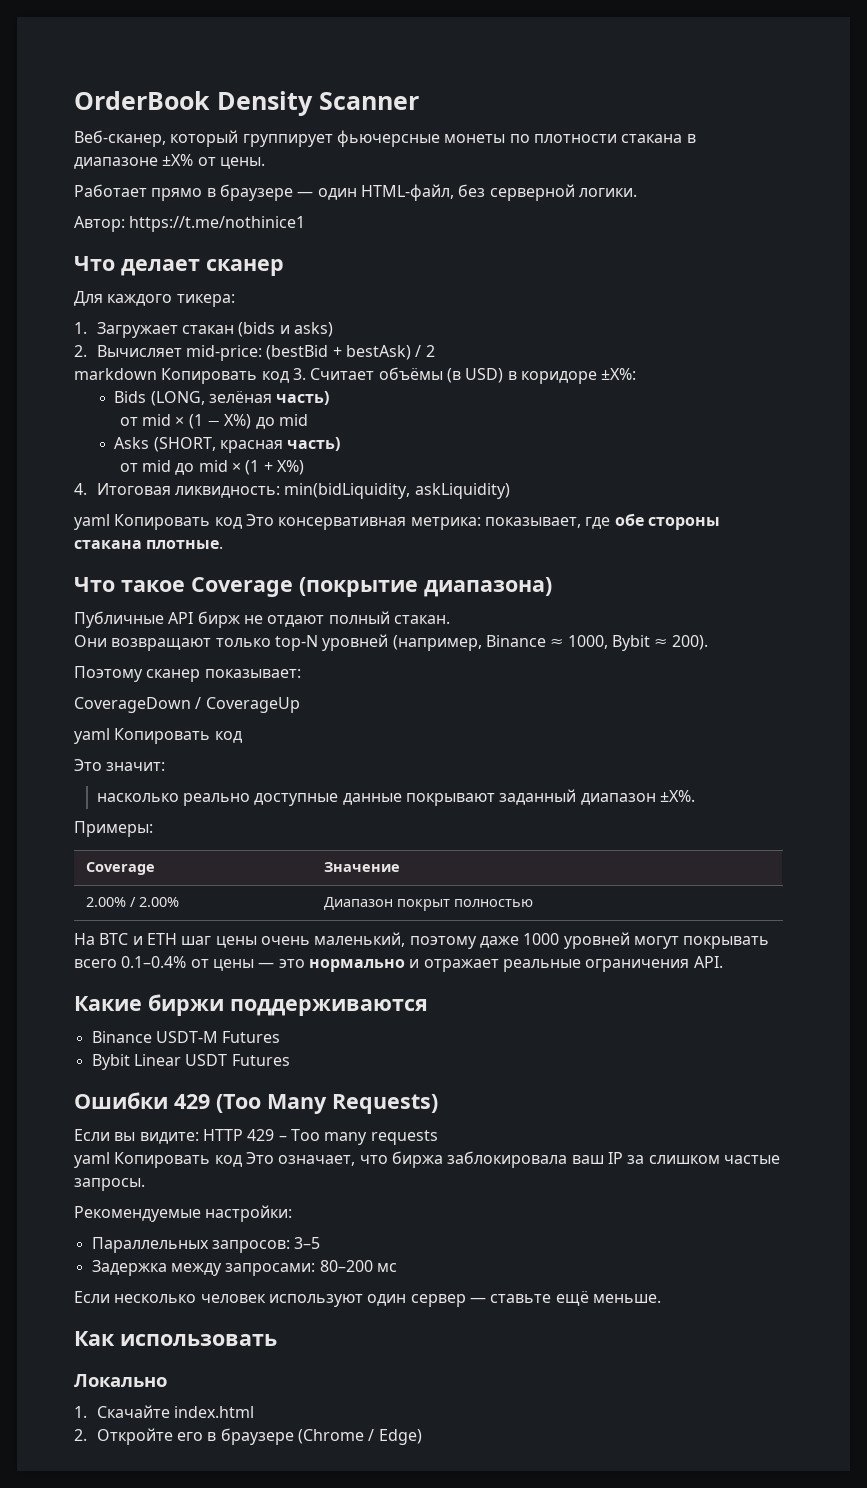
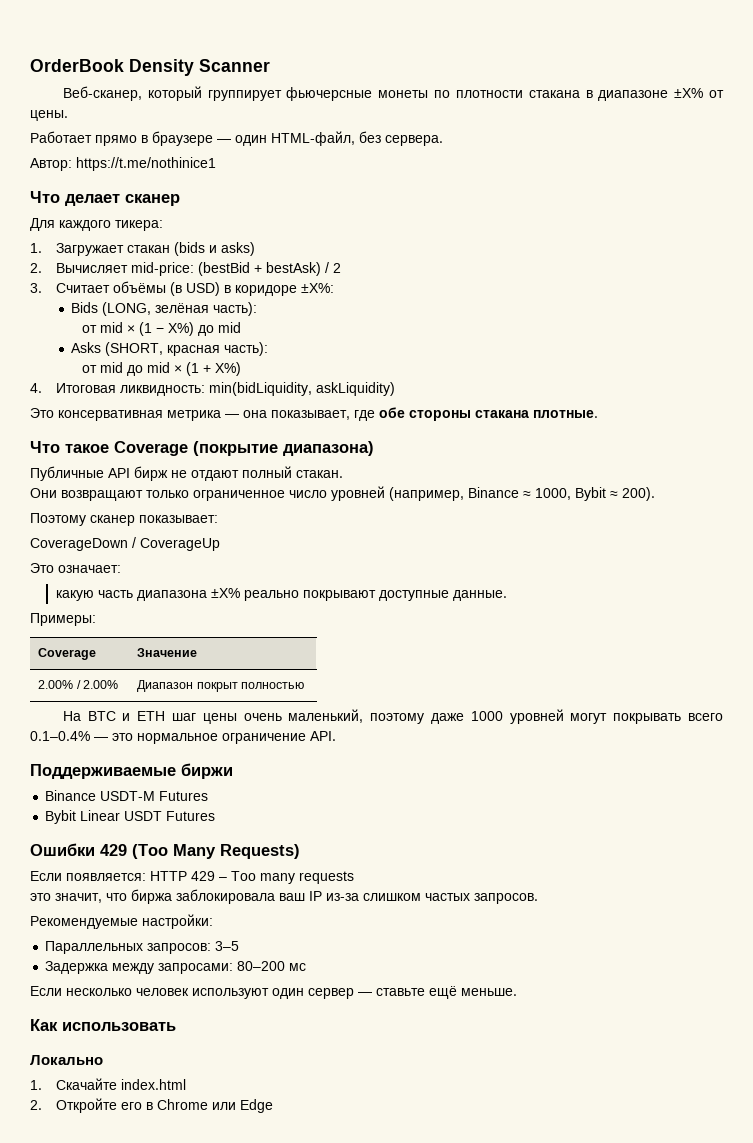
[489,184,637,201] серверной логики. -> [385,135,443,146] сервера.
[74,368,289,384] markdown Копировать код -> (342, 268) none
[276,391,330,405] часть) -> [213,302,258,316] часть):
[287,437,341,451] часть) -> [224,342,269,356] часть):
[74,514,481,530] yaml Копировать код Это консервативная метрика: -> [30,408,267,421] Это консервативная метрика — она
[274,635,318,651] top-N -> [193,490,327,501] ограниченное число
[74,728,242,744] [74,759,166,771] [96,789,696,806] yaml Копировать код // Это значит: // насколько реально доступные данные покрывают заданный диапазон ±X%. -> [30,563,121,573] [56,588,508,601] Это означает: // какую часть диапазона ±X% реально покрывают доступные данные.
[190,959,690,972] от цены — это нормально и отражает реальные ограничения -> [94,733,306,744] — это нормальное ограничение
[74,996,142,1011] Какие -> [30,764,176,779] Поддерживаемые
[230,999,428,1016] поддерживаются -> (233, 771) none
[114,1132,199,1144] вы видите: -> [66,873,146,881] появляется:
[74,1152,356,1168] yaml Копировать код Это означает, -> [30,893,102,903] это значит,
[627,1155,780,1164] [74,1178,145,1191] за слишком частые запросы. -> [326,893,538,904] из-за слишком частых запросов.
[220,1428,422,1445] браузере (Chrome / Edge) -> [157,1099,274,1113] Chrome или Edge

